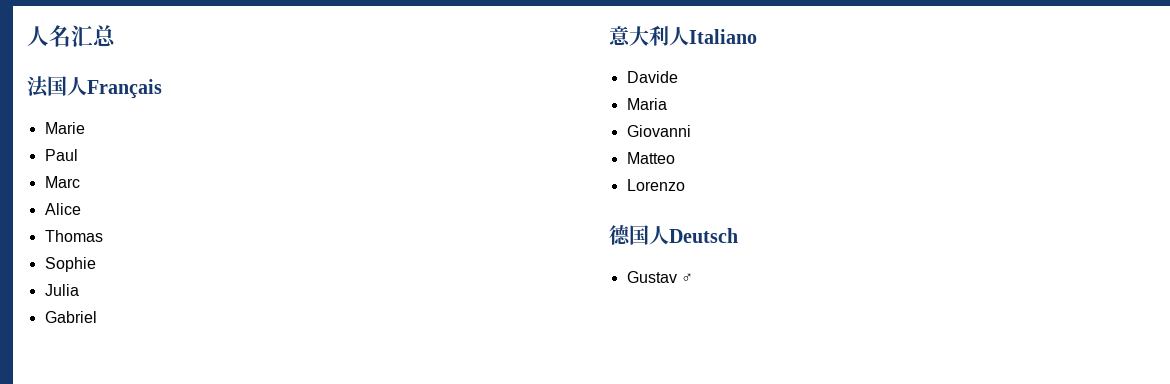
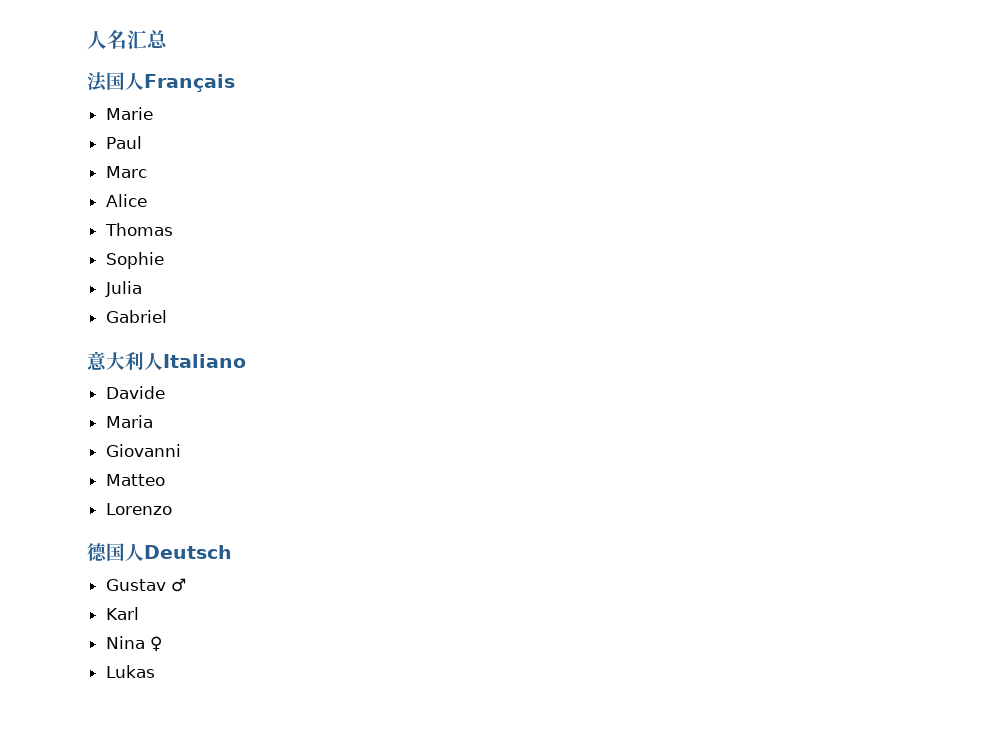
(693, 278) none -> [105,607,139,620] [105,636,162,652] [105,665,155,678] // Karl // Nina ♀ // Lukas

